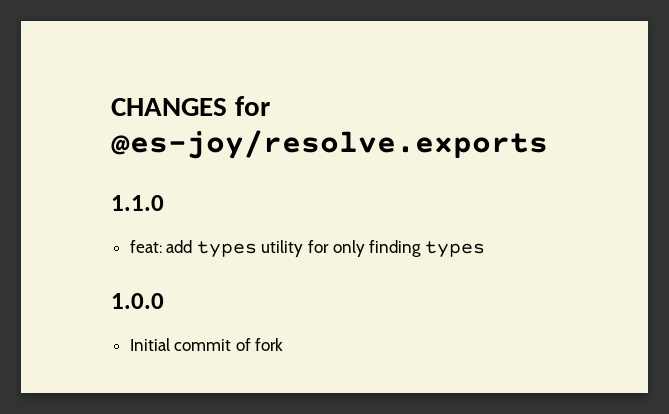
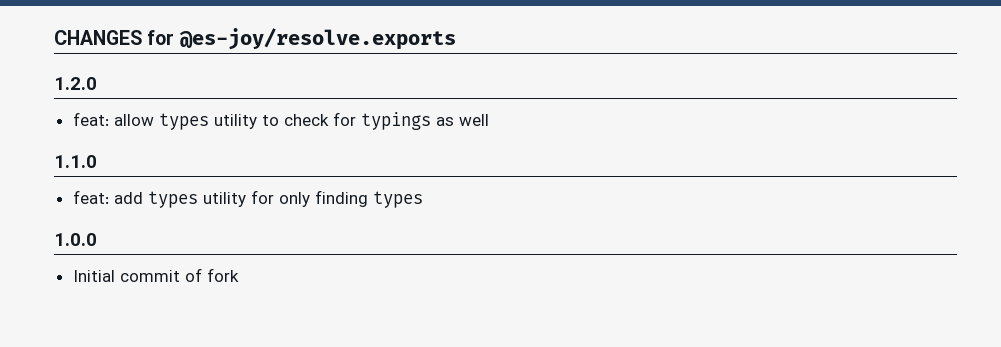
(548, 144) none -> [54,77,97,90] [72,112,489,130] // 1.2.0 // feat: allow types utility to check for typings as well

